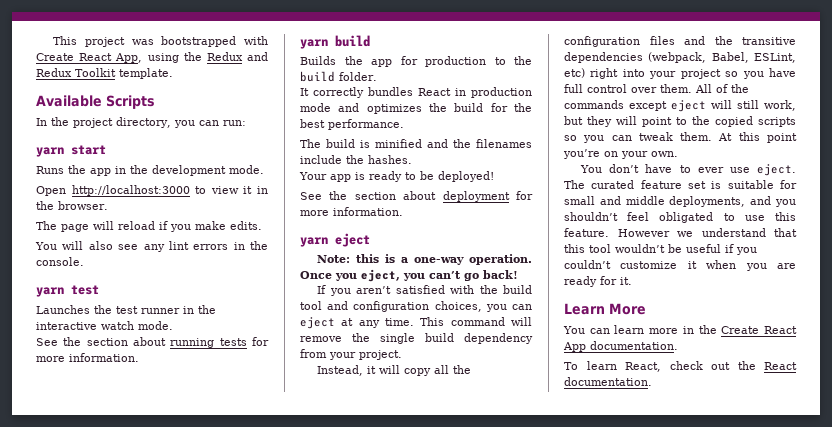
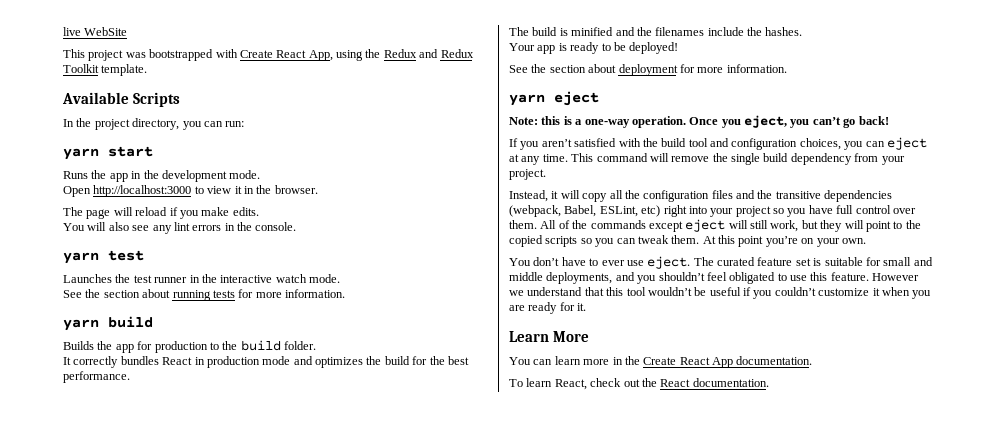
(53, 40) none -> [63,27,128,36] live WebSite //

